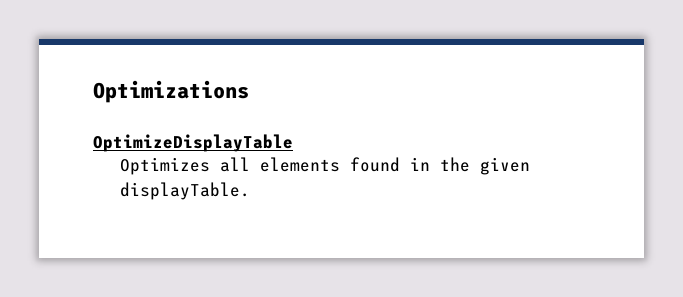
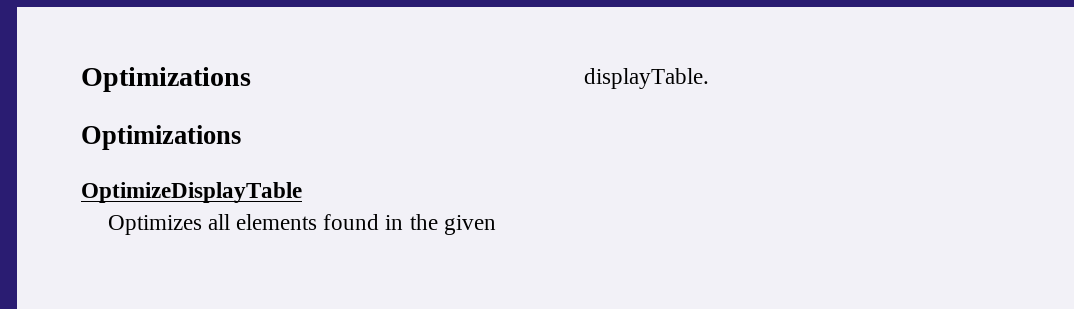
[93,80,249,103] Optimizations -> [81,67,251,92] [81,125,241,150] Optimizations // Optimizations

